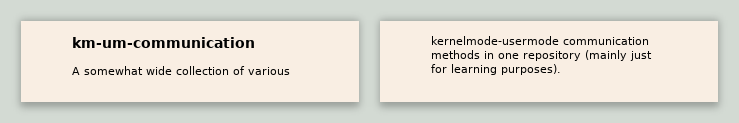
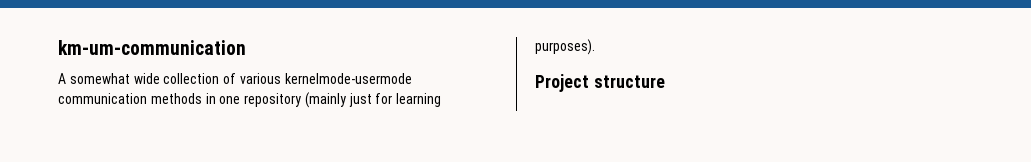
(561, 69) none -> [535,74,665,92] // Project structure

